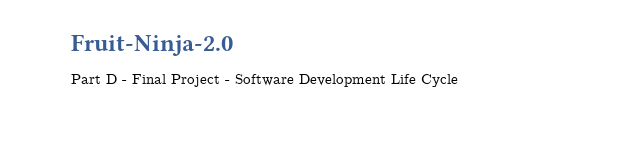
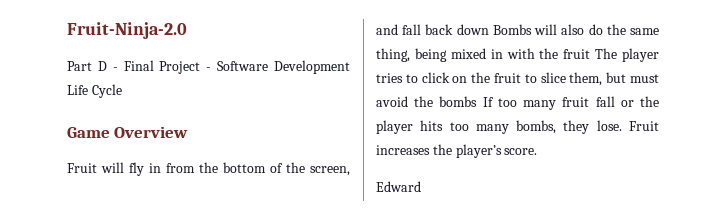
(458, 80) none -> [67,126,189,138] [67,162,350,176] [376,24,659,35] [376,48,659,62] [376,72,659,86] [376,96,659,110] [376,120,659,134] [376,144,538,158] [376,181,421,192] // Game Overview // Fruit will fly in from the bottom of the screen, and fall back down Bombs will also do the same thing, being mixed in with the fruit The player tries to click on the fruit to slice them, but must avoid the bombs If too many fruit fall or the player hits too many bombs, they lose. Fruit increases the player’s score. // Edward

